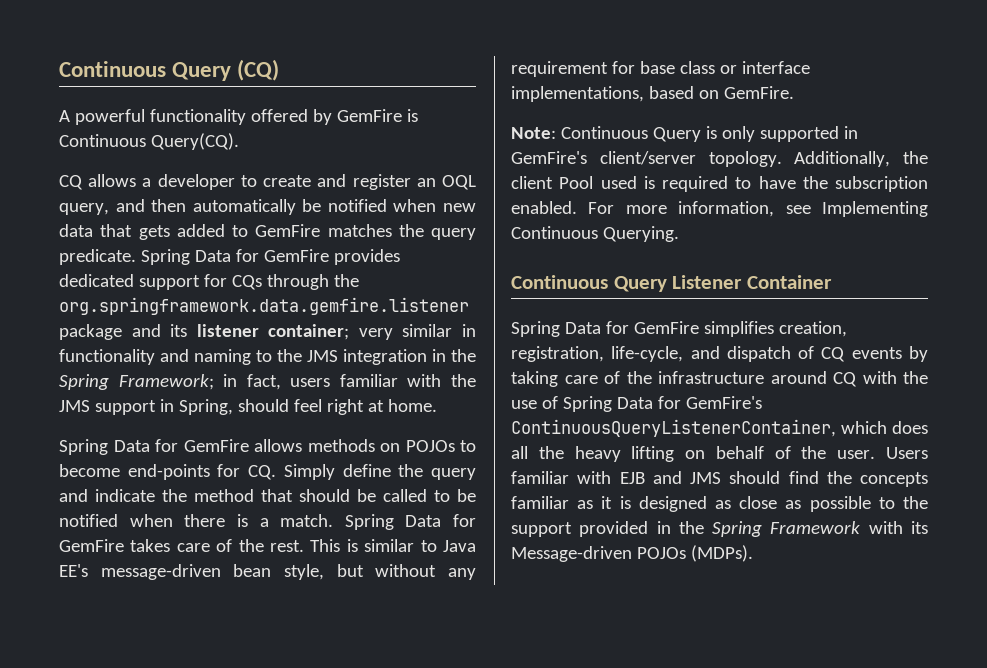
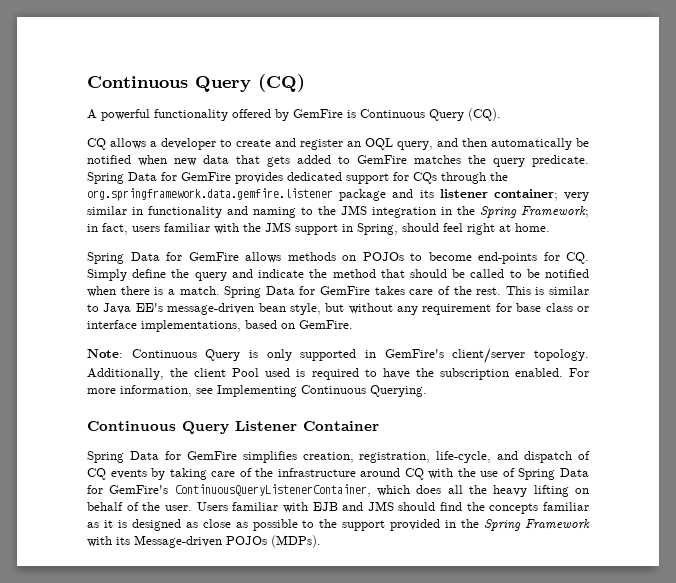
[150,133,239,150] Query(CQ). -> [429,108,501,121] Query (CQ).

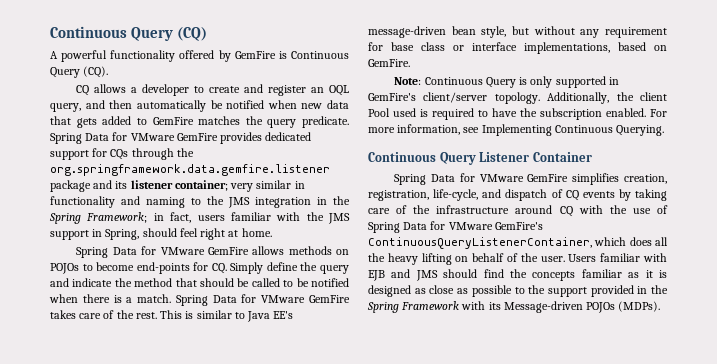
(177, 176) none -> [130,133,175,141] VMware
(182, 256) none -> [160,247,205,255] VMware
(316, 290) none -> [261,295,306,303] VMware
(181, 455) none -> [479,174,524,182] VMware
(103, 489) none -> [448,222,493,230] VMware

